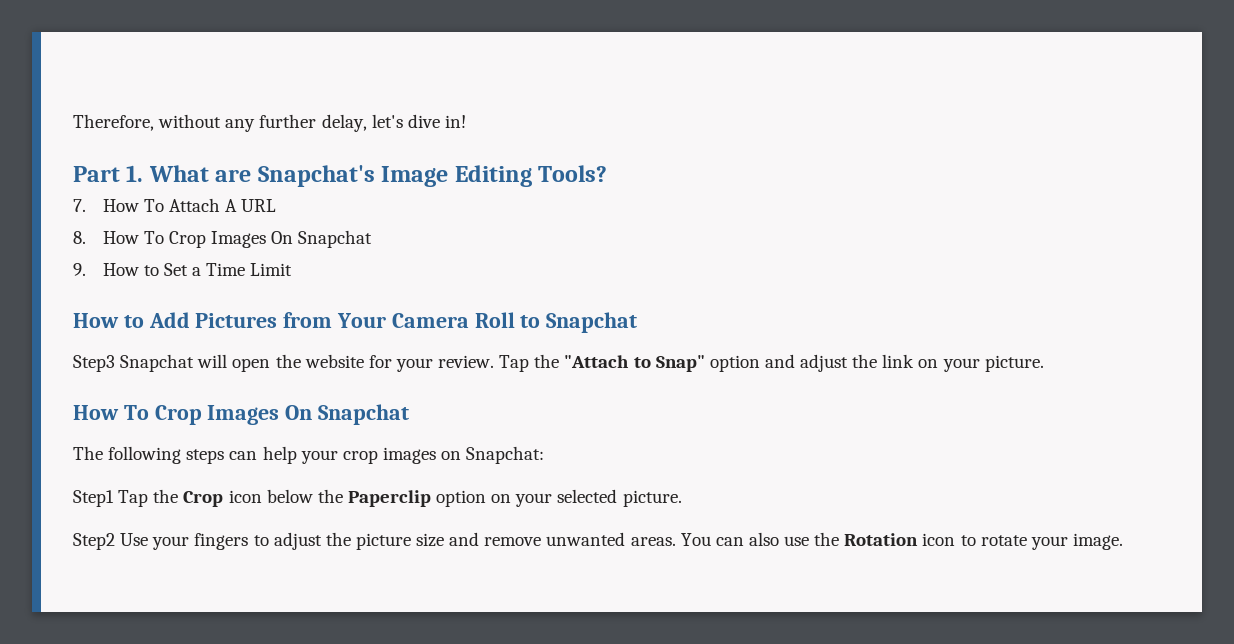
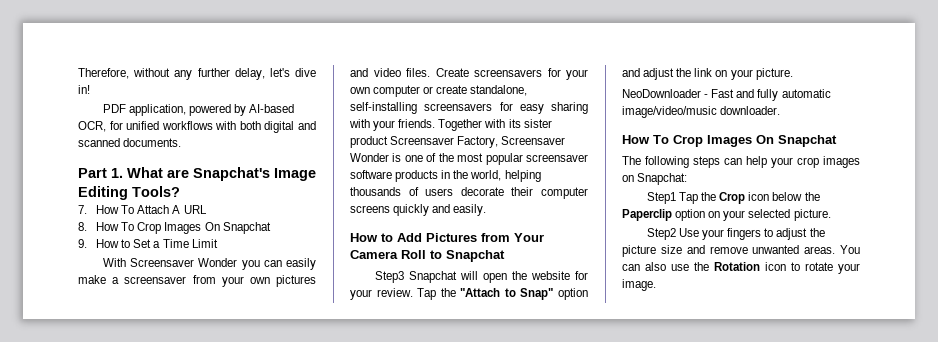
(466, 121) none -> [102,104,295,116] [78,121,317,133] [78,138,182,147] // PDF application, powered by AI-based OCR, for unified workflows with both digital and scanned documents.
(293, 269) none -> [102,258,316,270] [78,275,316,287] [350,68,588,80] [350,85,528,97] [350,102,588,114] [349,119,552,131] [350,136,566,148] [350,153,588,165] [350,170,541,182] [350,187,588,199] [350,204,487,216] // With Screensaver Wonder you can easily make a screensaver from your own pictures and video files. Create screensavers for your own computer or create standalone, self-installing screensavers for easy sharing with your friends. Together with its sister product Screensaver Factory, Screensaver Wonder is one of the most popular screensaver software products in the world, helping thousands of users decorate their computer screens quickly and easily.
(1044, 363) none -> [622,89,831,101] [622,106,781,118] // NeoDownloader - Fast and fully automatic image/video/music downloader.

